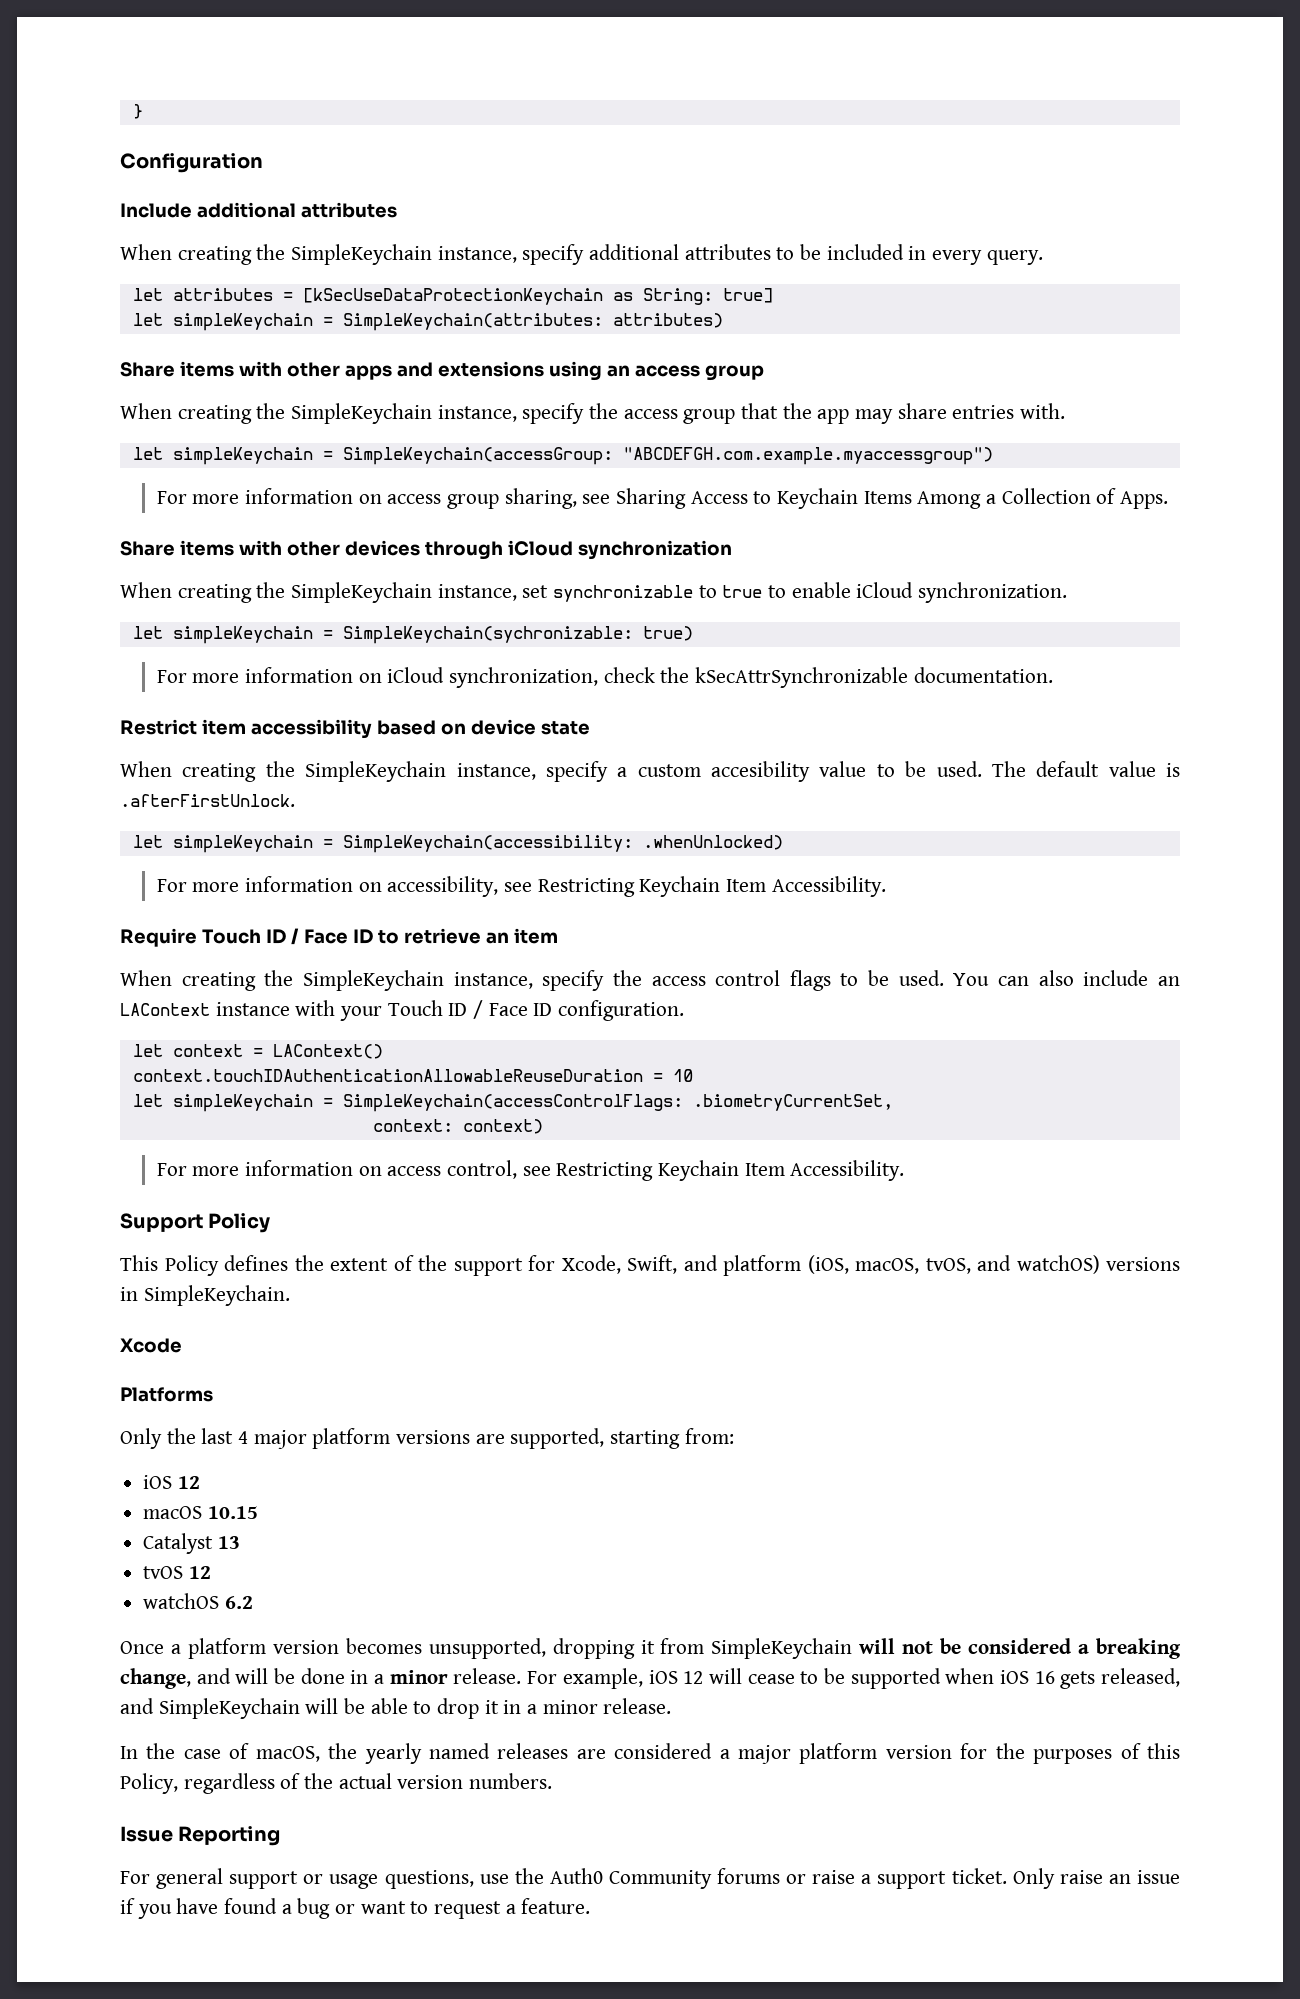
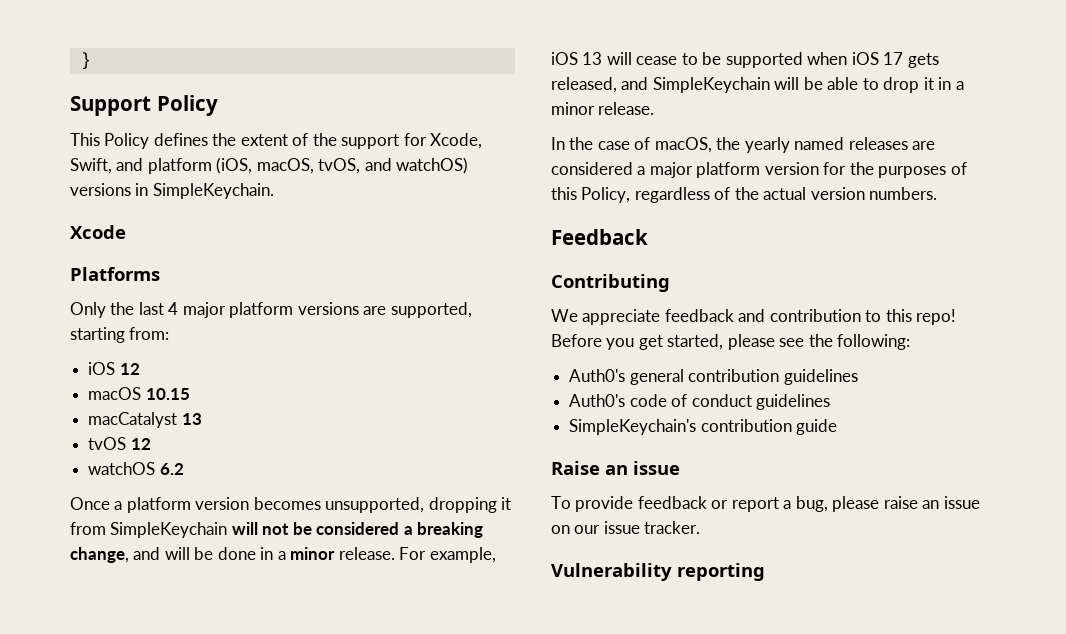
[120,153,263,173] [120,202,397,218] [120,244,1043,265] [132,288,773,305] [132,313,723,331] [120,361,764,381] [120,403,1066,424] [132,447,993,465] [156,488,1169,509] [120,540,732,560] [120,582,1068,603] [132,626,693,644] [156,667,1053,688] [120,719,590,739] [120,761,1180,782] [120,794,295,807] [132,835,783,853] [156,876,886,897] [120,928,558,947] [120,970,1180,991] [120,1000,685,1021] [132,1044,383,1059] [132,1069,693,1082] [132,1094,893,1112] [372,1119,543,1134] [156,1160,905,1181] // Configuration // Include additional attributes // When creating the SimpleKeychain instance, specify additional attributes to be included in every query. // let attributes = [kSecUseDataProtectionKeychain as String: true] // let simpleKeychain = SimpleKeychain(attributes: attributes) // Share items with other apps and extensions using an access group // When creating the SimpleKeychain instance, specify the access group that the app may share entries with. // let simpleKeychain = SimpleKeychain(accessGroup: "ABCDEFGH.com.example.myaccessgroup") // For more information on access group sharing, see Sharing Access to Keychain Items Among a Collection of Apps. // Share items with other devices through iCloud synchronization // When creating the SimpleKeychain instance, set synchronizable to true to enable iCloud synchronization. // let simpleKeychain = SimpleKeychain(sychronizable: true) // For more information on iCloud synchronization, check the kSecAttrSynchronizable documentation. // Restrict item accessibility based on device state // When creating the SimpleKeychain instance, specify a custom accesibility value to be used. The default value is .afterFirstUnlock. // let simpleKeychain = SimpleKeychain(accessibility: .whenUnlocked) // For more information on accessibility, see Restricting Keychain Item Accessibility. // Require Touch ID / Face ID to retrieve an item // When creating the SimpleKeychain instance, specify the access control flags to be used. You can also include an LAContext instance with your Touch ID / Face ID configuration. // let context = LAContext() // context.touchIDAuthenticationAllowableReuseDuration = 10 // let simpleKeychain = SimpleKeychain(accessControlFlags: .biometryCurrentSet, // context: context) // For more information on access control, see Restricting Keychain Item Accessibility. -> (92, 61) none
[143,1533,214,1554] Catalyst -> [88,412,178,428] macCatalyst
[683,1671,704,1684] 12 -> [582,52,603,65] 13
[1034,1671,1055,1684] 16 -> [883,52,904,65] 17
[120,1826,281,1846] [120,1868,1180,1889] [120,1898,591,1919] Issue Reporting // For general support or usage questions, use the Auth0 Community forums or raise a support ticket. Only raise an issue if you have found a bug or want to request a feature. -> [551,229,648,245] [551,274,670,292] [551,309,957,325] [551,334,911,350] [569,369,858,385] [569,394,830,410] [569,419,838,435] [551,461,680,475] [551,496,980,512] [551,521,701,534] [551,563,765,581] Feedback // Contributing // We appreciate feedback and contribution to this repo! Before you get started, please see the following: // Auth0's general contribution guidelines // Auth0's code of conduct guidelines // SimpleKeychain's contribution guide // Raise an issue // To provide feedback or report a bug, please raise an issue on our issue tracker. // Vulnerability reporting

